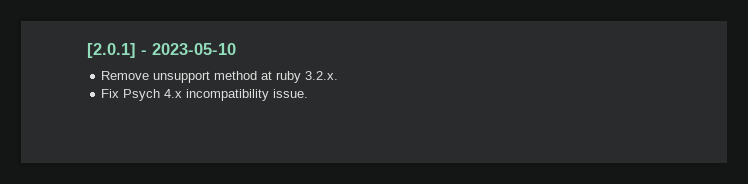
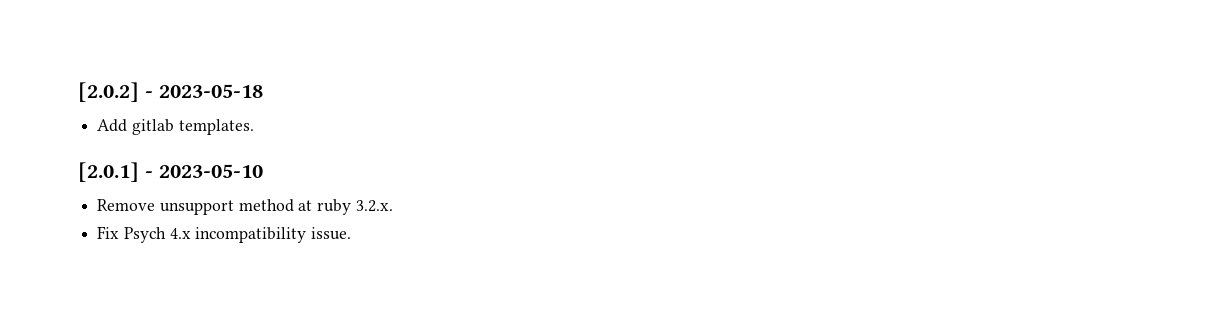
(87, 50) none -> [78,82,263,102] [97,119,254,135] [2.0.2] - 2023-05-18 // Add gitlab templates. //

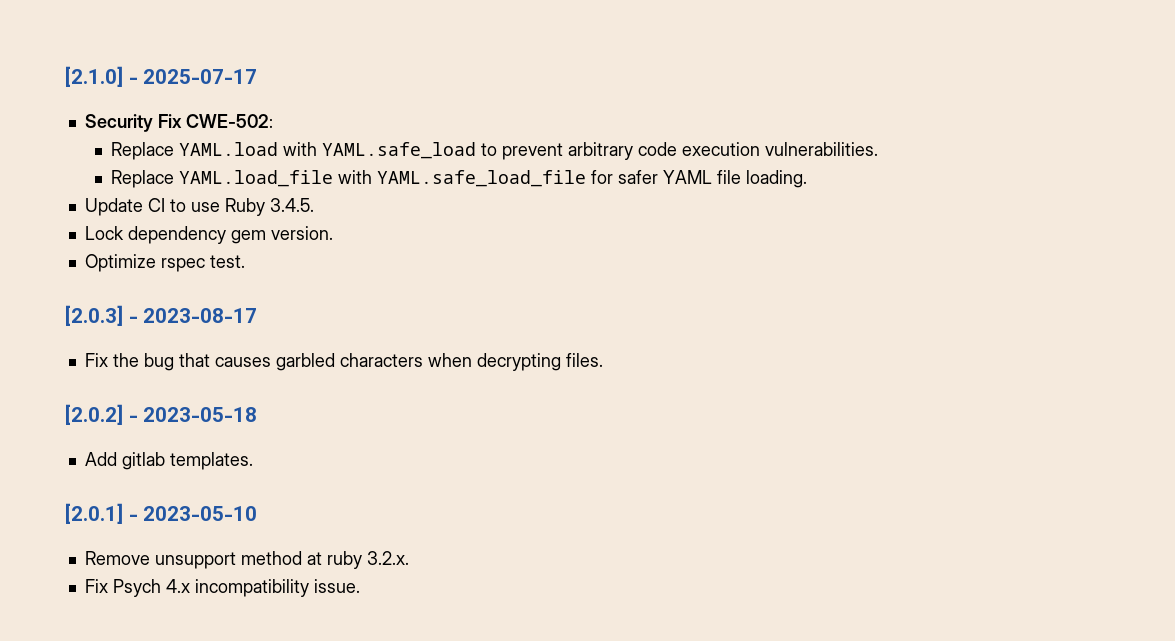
(78, 92) none -> [65,66,258,87] [84,114,273,132] [110,142,878,160] [110,170,807,188] [84,198,314,216] [84,226,333,244] [84,254,245,272] [65,305,258,326] [84,353,603,371] [2.1.0] - 2025-07-17 // Security Fix CWE-502: // Replace YAML.load with YAML.safe_load to prevent arbitrary code execution vulnerabilities. // Replace YAML.load_file with YAML.safe_load_file for safer YAML file loading. // Update CI to use Ruby 3.4.5. // Lock dependency gem version. // Optimize rspec test. // [2.0.3] - 2023-08-17 // Fix the bug that causes garbled characters when decrypting files. //

